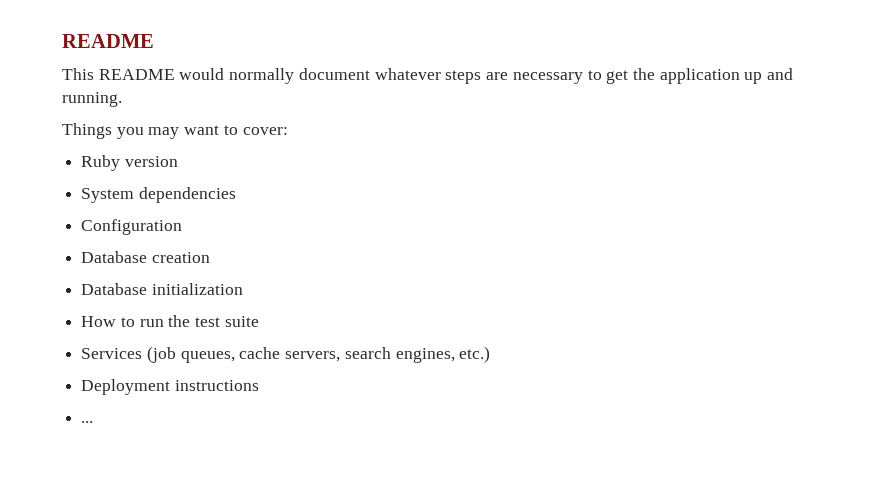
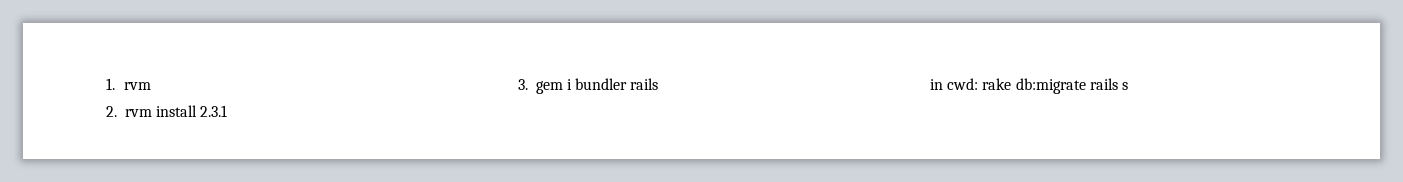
[62,34,154,48] [62,68,794,84] [62,92,122,107] [62,123,288,139] [81,155,178,171] [81,187,236,203] [81,219,183,235] [81,251,210,263] [81,283,243,295] [81,315,259,327] [81,346,491,363] [81,379,259,395] [81,421,94,423] README // This README would normally document whatever steps are necessary to get the application up and running. // Things you may want to cover: // Ruby version // System dependencies // Configuration // Database creation // Database initialization // How to run the test suite // Services (job queues, cache servers, search engines, etc.) // Deployment instructions // ... -> [106,78,151,90] [106,105,228,117] [518,78,659,94] [930,78,1128,94] 1. rvm // 2. rvm install 2.3.1 // 3. gem i bundler rails // in cwd: rake db:migrate rails s

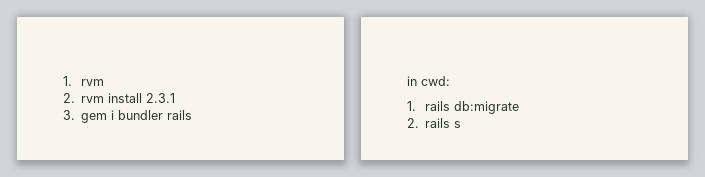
[982,78,1012,90] rake -> [407,101,451,111] // 1. rails
(1086, 86) none -> [407,118,419,128] // 2.

